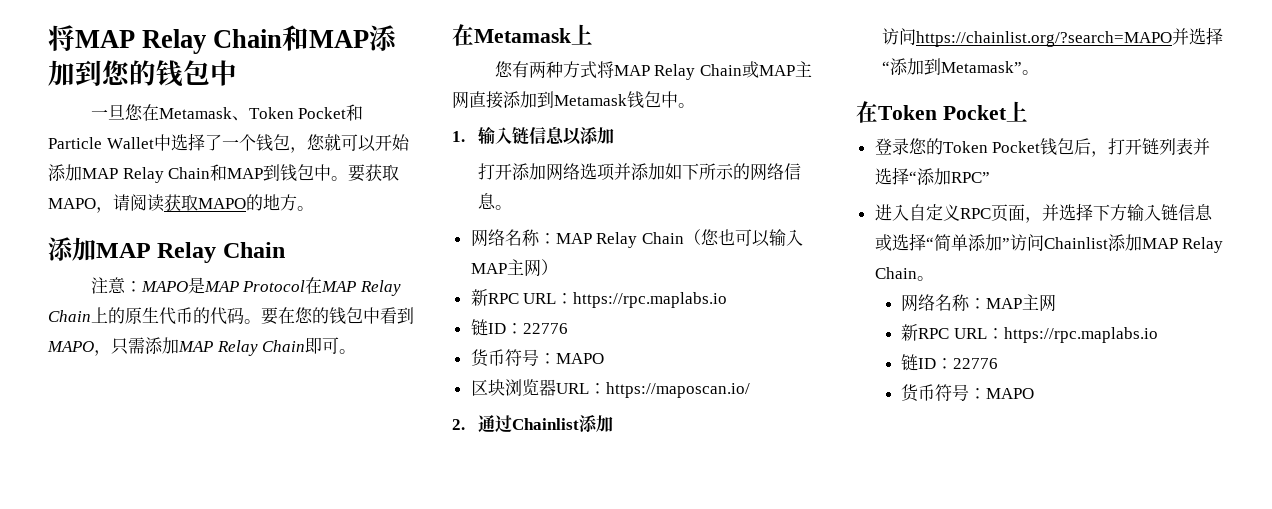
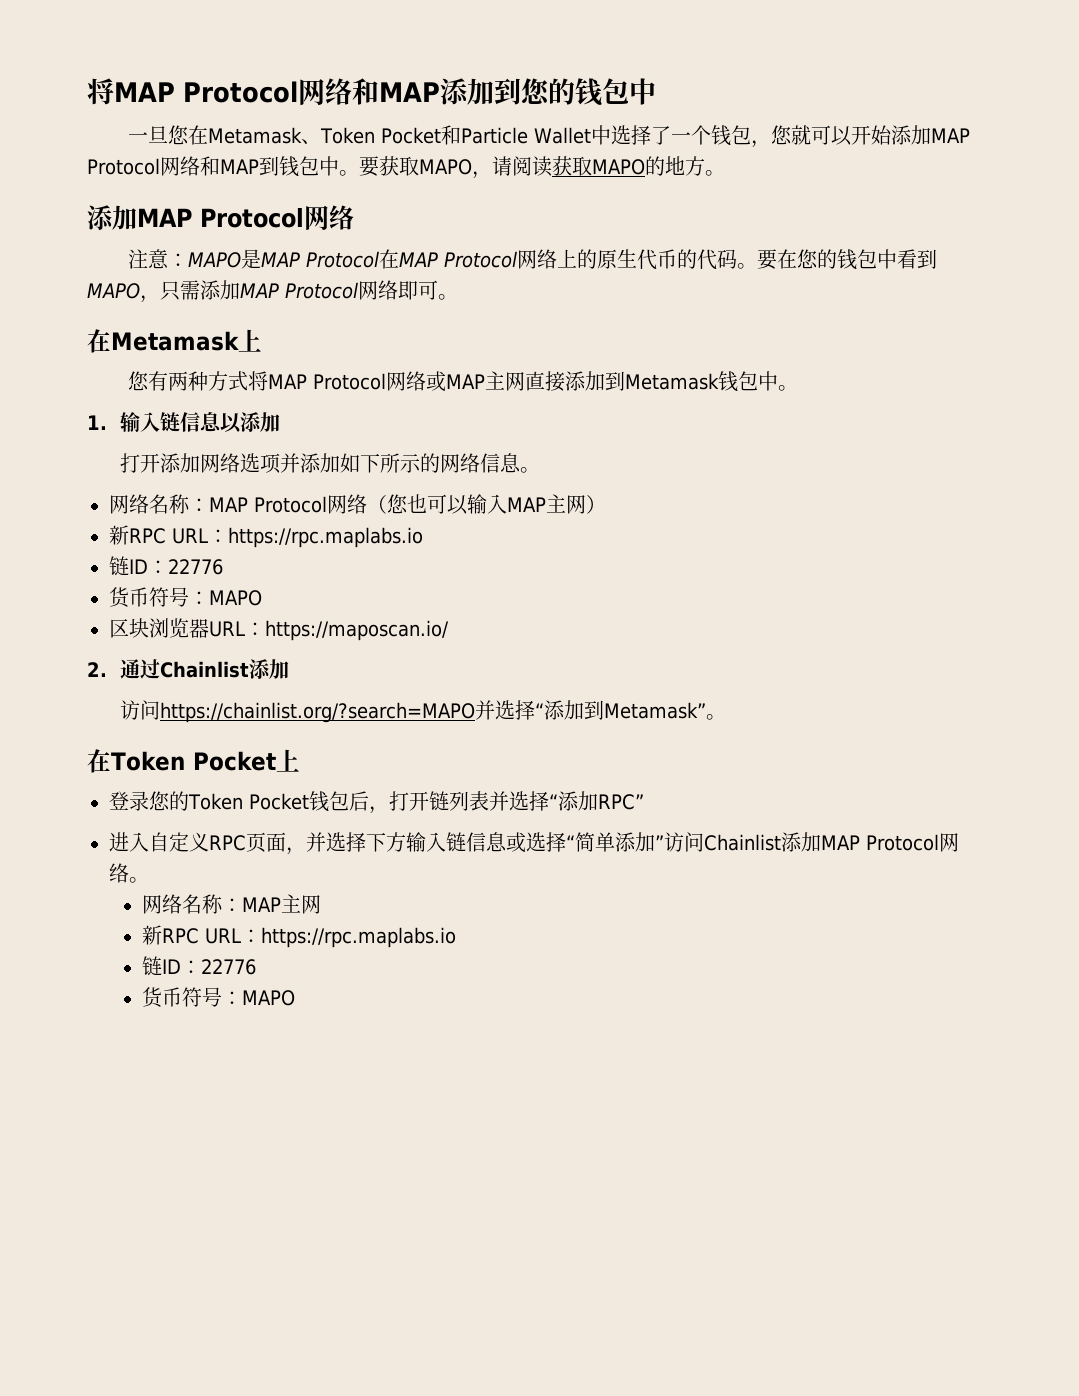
[48,25,283,54] 将MAP Relay Chain -> [87,78,352,105] 将MAP Protocol网络
[122,167,211,183] Relay Chain -> [87,156,200,176] Protocol网络
[157,242,285,263] Relay Chain -> [200,205,354,230] Protocol网络
[360,280,402,296] [48,310,91,322] Relay Chain -> [444,249,558,269] Protocol网络
[216,340,306,356] Relay Chain -> [285,280,398,300] Protocol网络
[654,64,743,80] Relay Chain -> [313,371,427,391] Protocol网络
[596,232,684,248] Relay Chain -> [254,494,367,514] Protocol网络
[1182,237,1224,253] [874,267,917,279] Relay Chain -> [866,833,959,852] [109,863,129,883] Protocol网络

